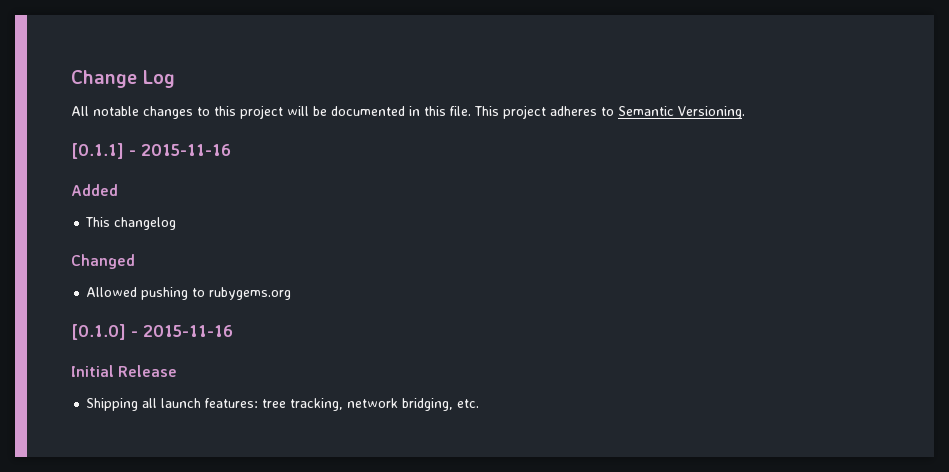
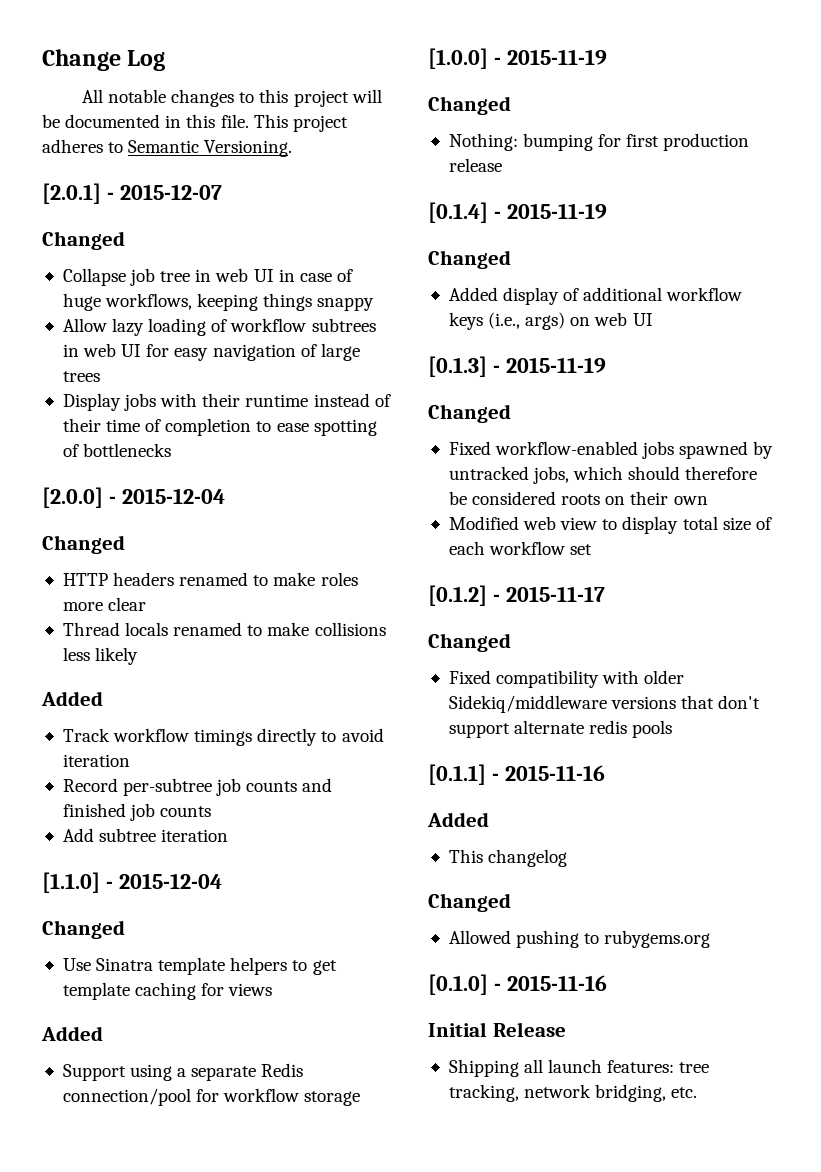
(745, 112) none -> [42,183,222,204] [42,231,125,250] [62,268,353,286] [62,293,375,311] [62,318,376,336] [62,343,360,361] [62,371,100,382] [62,393,391,411] [62,418,377,436] [62,443,172,457] [42,487,225,508] [42,535,125,554] [62,572,358,586] [62,597,147,611] [62,622,386,636] [62,647,139,665] [41,691,103,706] [62,728,384,746] [62,754,130,767] [62,778,333,796] [62,803,212,821] [62,828,229,842] [42,872,222,893] [42,920,125,939] [62,957,337,975] [62,982,273,1000] [41,1026,103,1041] [62,1063,304,1081] [62,1088,361,1106] [428,48,607,69] [428,96,511,115] [448,133,750,151] [448,158,502,172] [428,202,607,223] [428,250,511,269] [448,287,743,305] [448,312,653,330] [428,356,606,377] [428,404,511,423] [448,441,774,459] [448,466,758,484] [448,491,708,505] [448,516,772,534] [448,541,593,555] [428,585,605,606] [428,633,511,652] [448,670,685,688] [448,695,761,713] [448,720,673,738] // [2.0.1] - 2015-12-07 // Changed // Collapse job tree in web UI in case of huge workflows, keeping things snappy // Allow lazy loading of workflow subtrees in web UI for easy navigation of large trees // Display jobs with their runtime instead of their time of completion to ease spotting of bottlenecks // [2.0.0] - 2015-12-04 // Changed // HTTP headers renamed to make roles more clear // Thread locals renamed to make collisions less likely // Added // Track workflow timings directly to avoid iteration // Record per-subtree job counts and finished job counts // Add subtree iteration // [1.1.0] - 2015-12-04 // Changed // Use Sinatra template helpers to get template caching for views // Added // Support using a separate Redis connection/pool for workflow storage // [1.0.0] - 2015-11-19 // Changed // Nothing: bumping for first production release // [0.1.4] - 2015-11-19 // Changed // Added display of additional workflow keys (i.e., args) on web UI // [0.1.3] - 2015-11-19 // Changed // Fixed workflow-enabled jobs spawned by untracked jobs, which should therefore be considered roots on their own // Modified web view to display total size of each workflow set // [0.1.2] - 2015-11-17 // Changed // Fixed compatibility with older Sidekiq/middleware versions that don't support alternate redis pools

